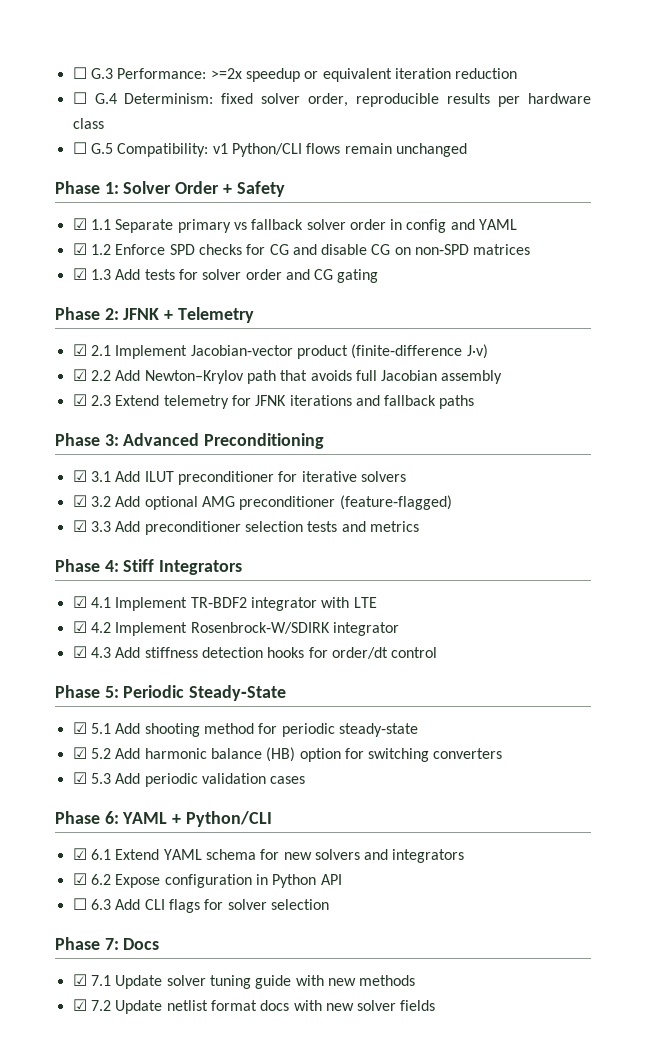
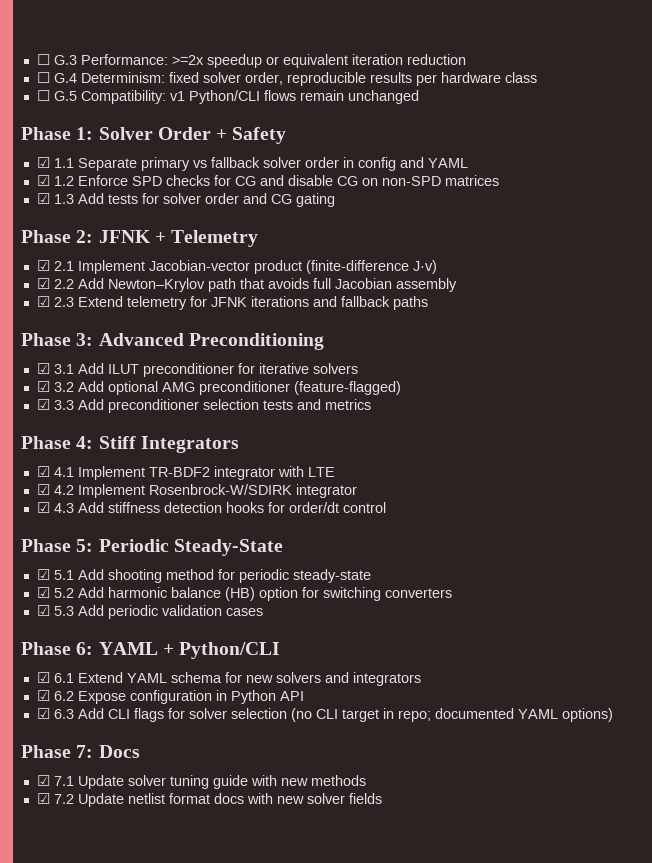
[72,898,87,910] ☐ -> [36,708,50,719] ☑
(329, 904) none -> [290,708,613,722] (no CLI target in repo; documented YAML options)

